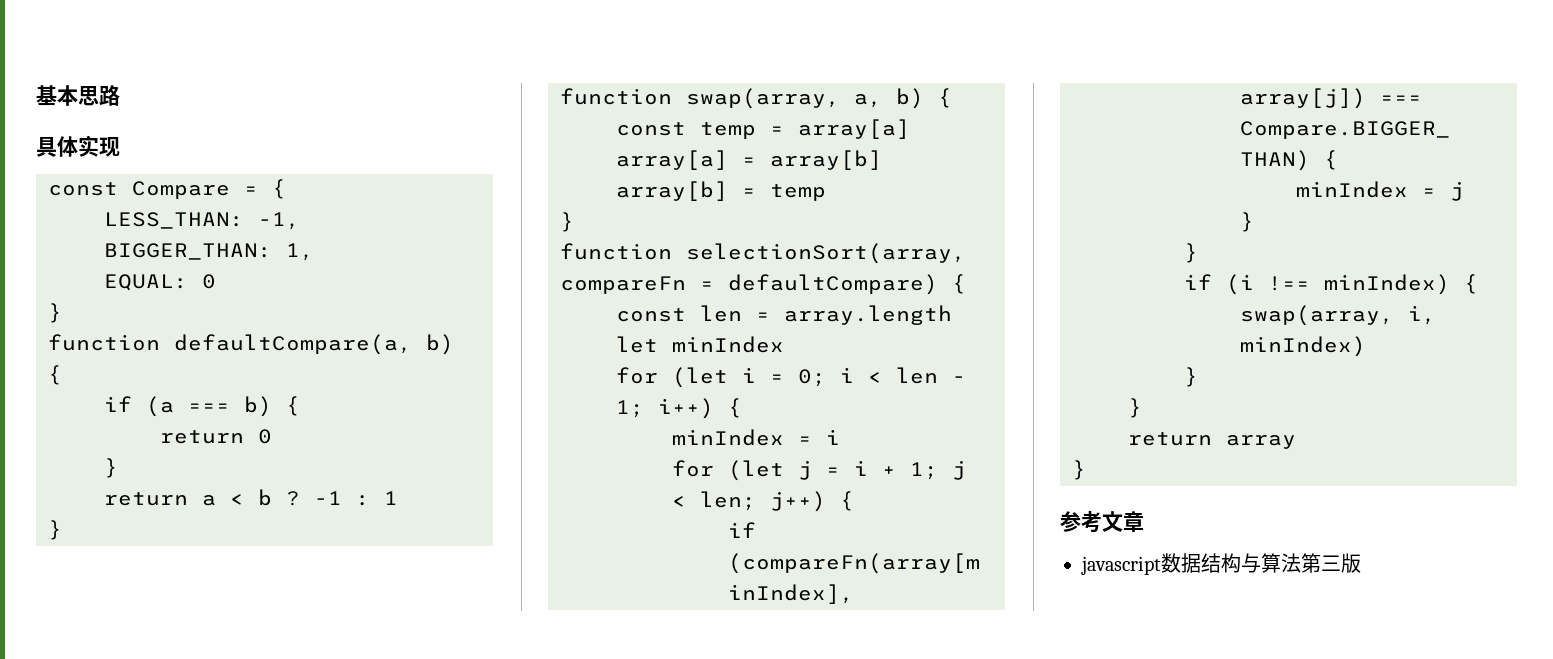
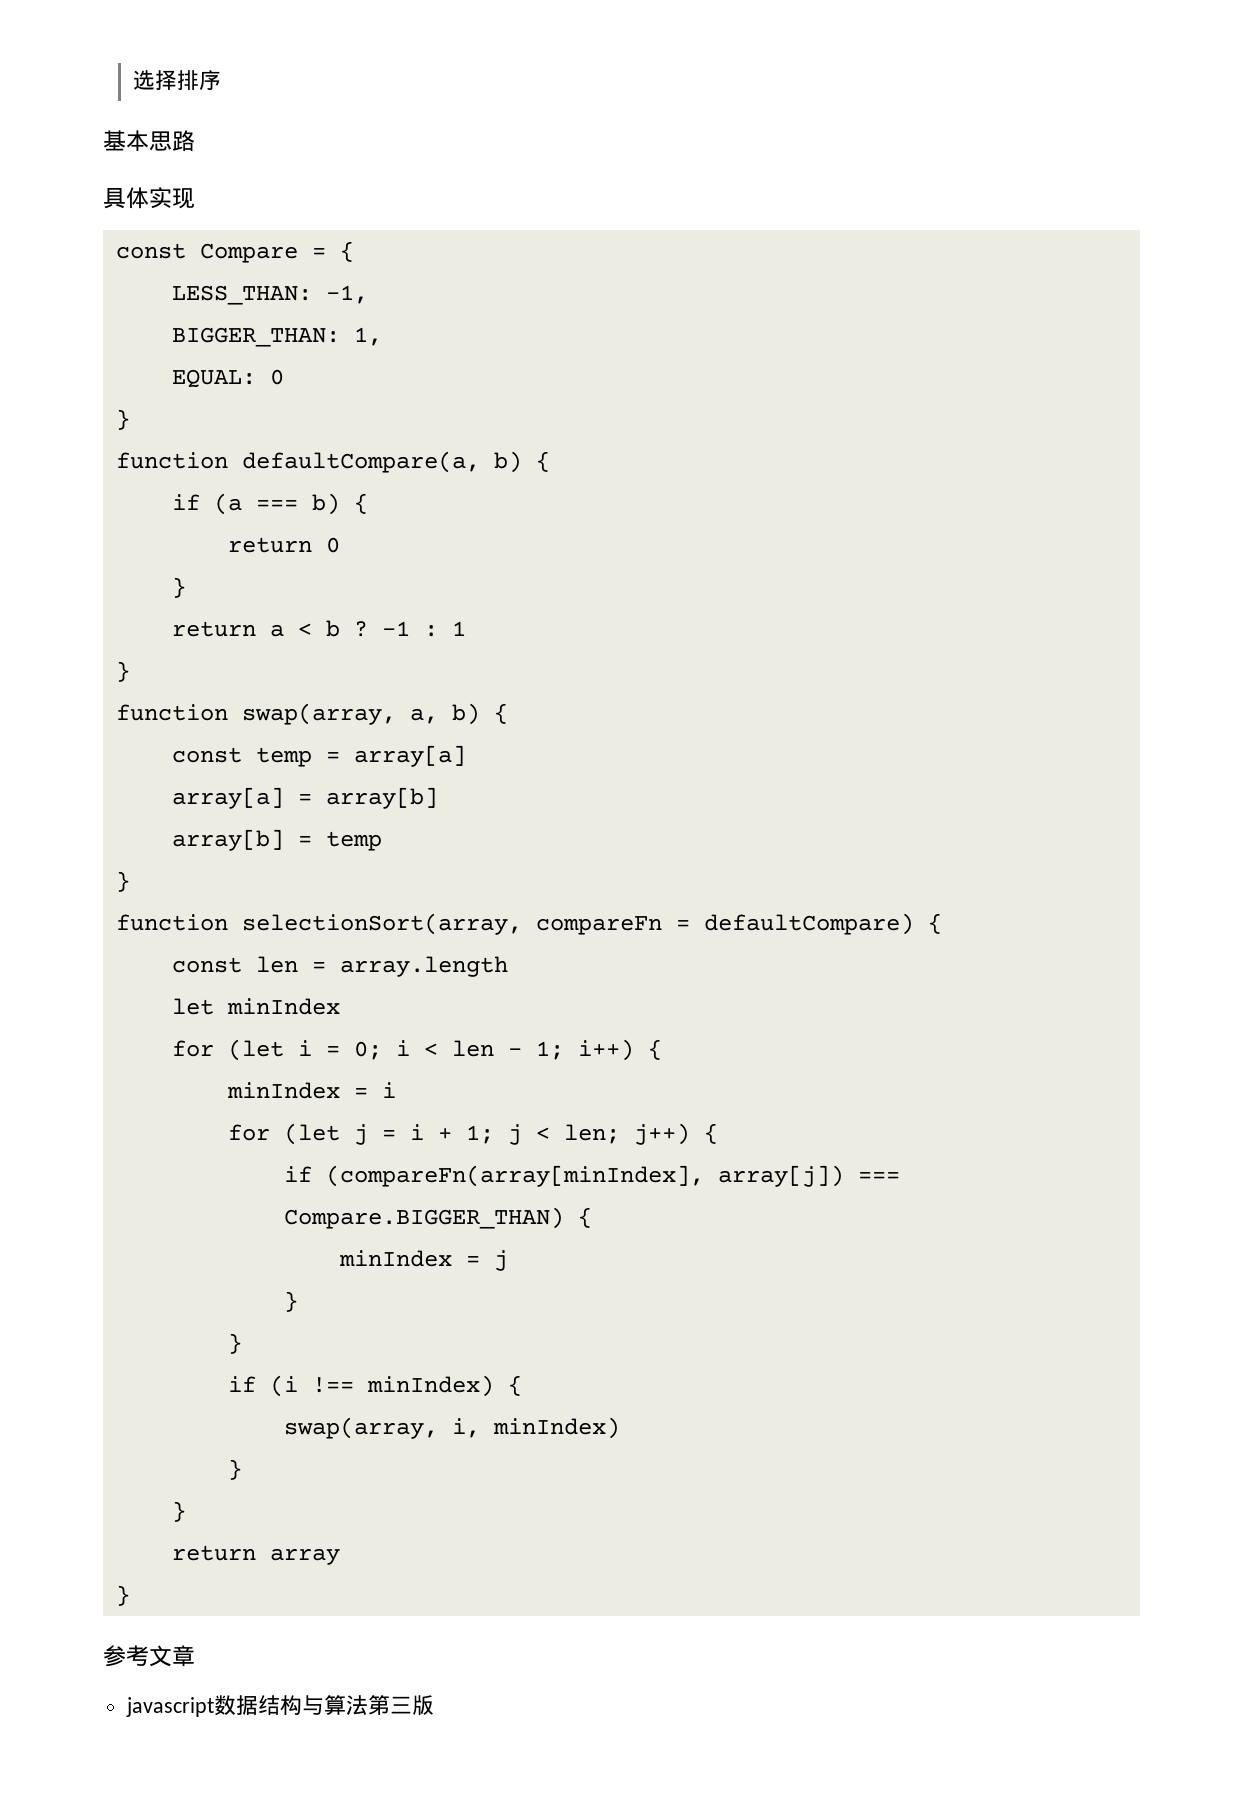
(36, 95) none -> [133,70,222,90] 选择排序 //

